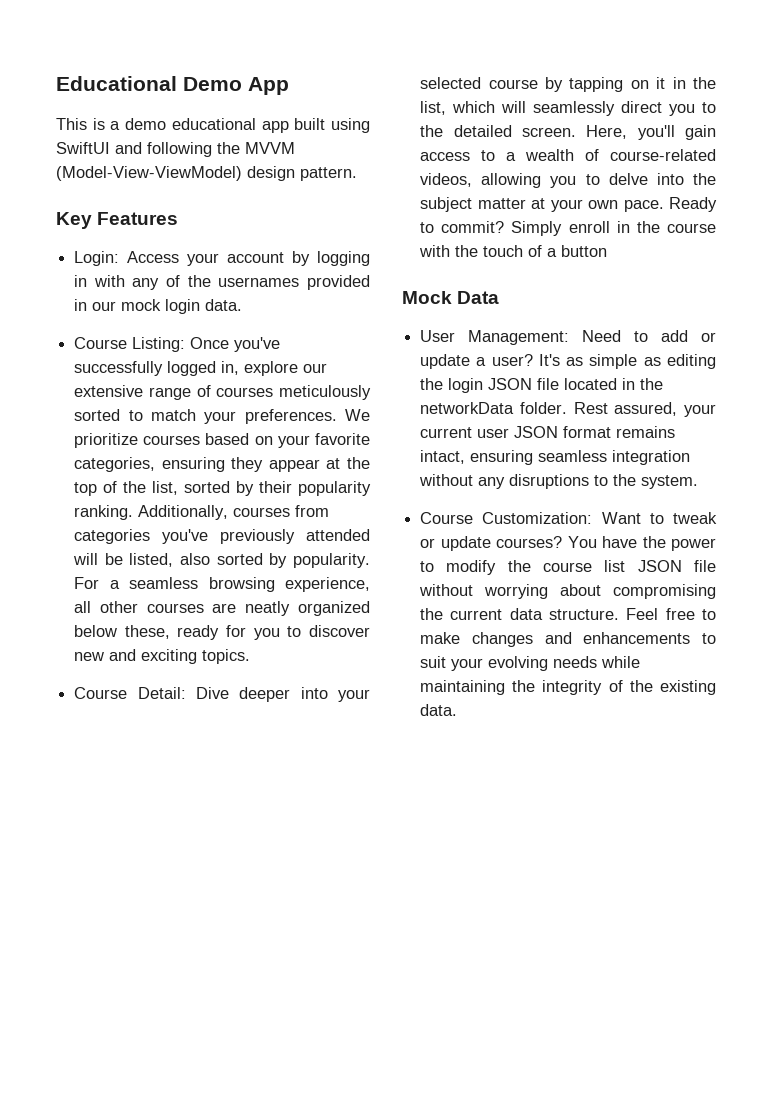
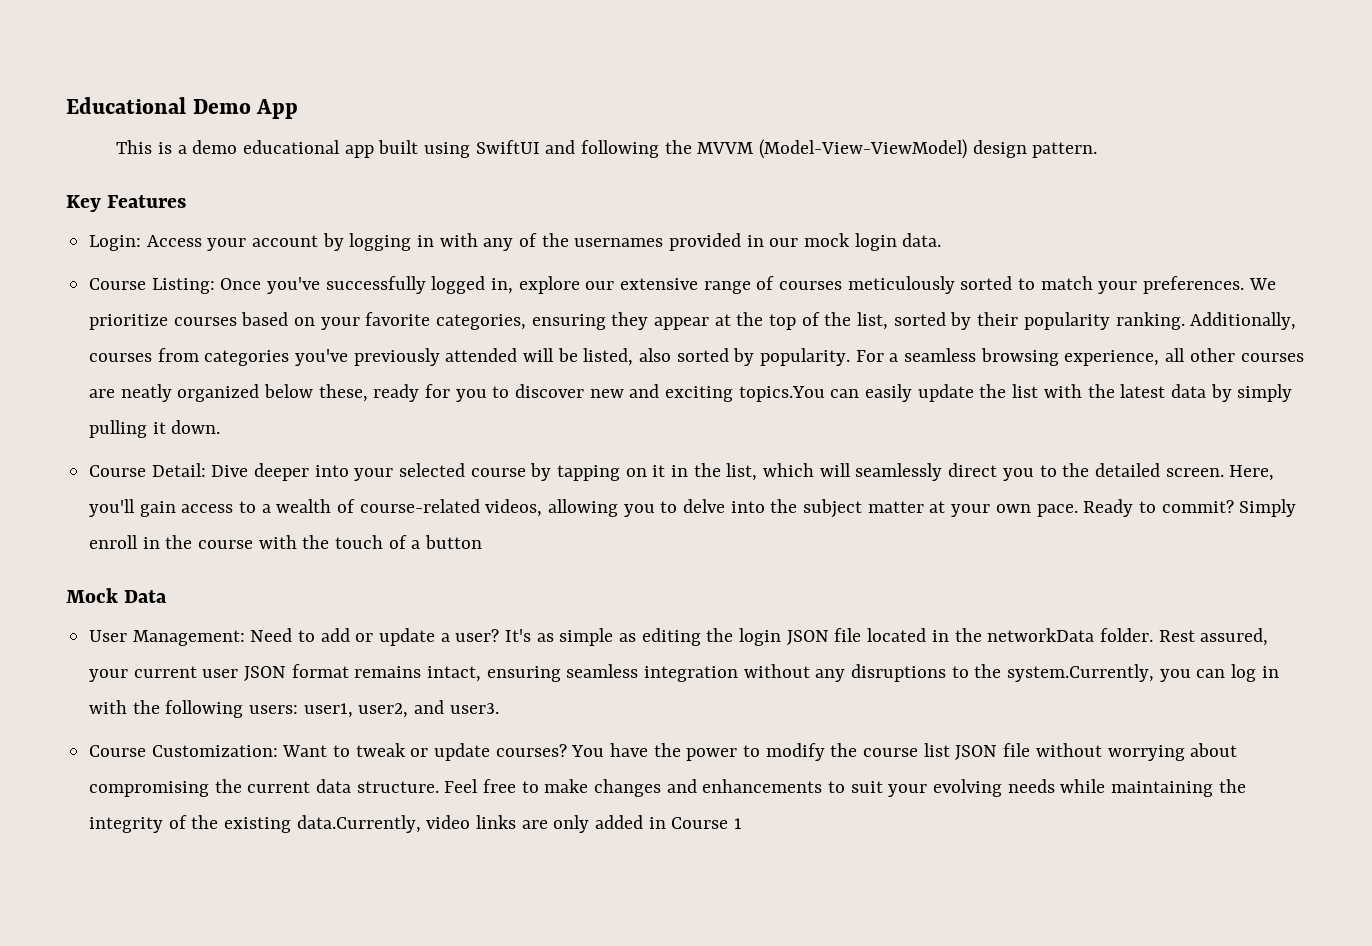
[202,649,251,664] topics. -> [738,384,1293,402] [89,420,221,438] topics.You can easily update the list with the latest data by simply pulling it down.
[641,475,699,489] system. -> [1007,664,1279,682] [89,700,499,718] system.Currently, you can log in with the following users: user1, user2, and user3.
[420,704,458,716] data. -> [296,815,743,833] data.Currently, video links are only added in Course 1

